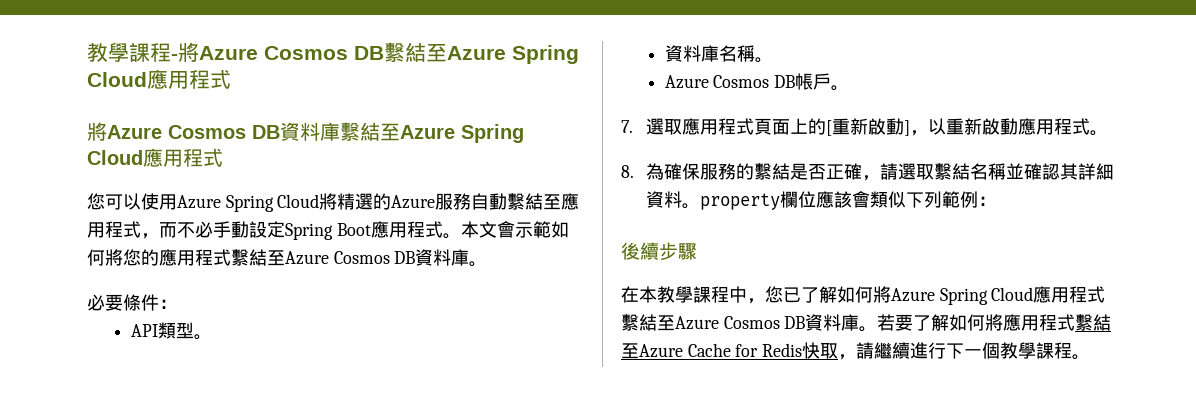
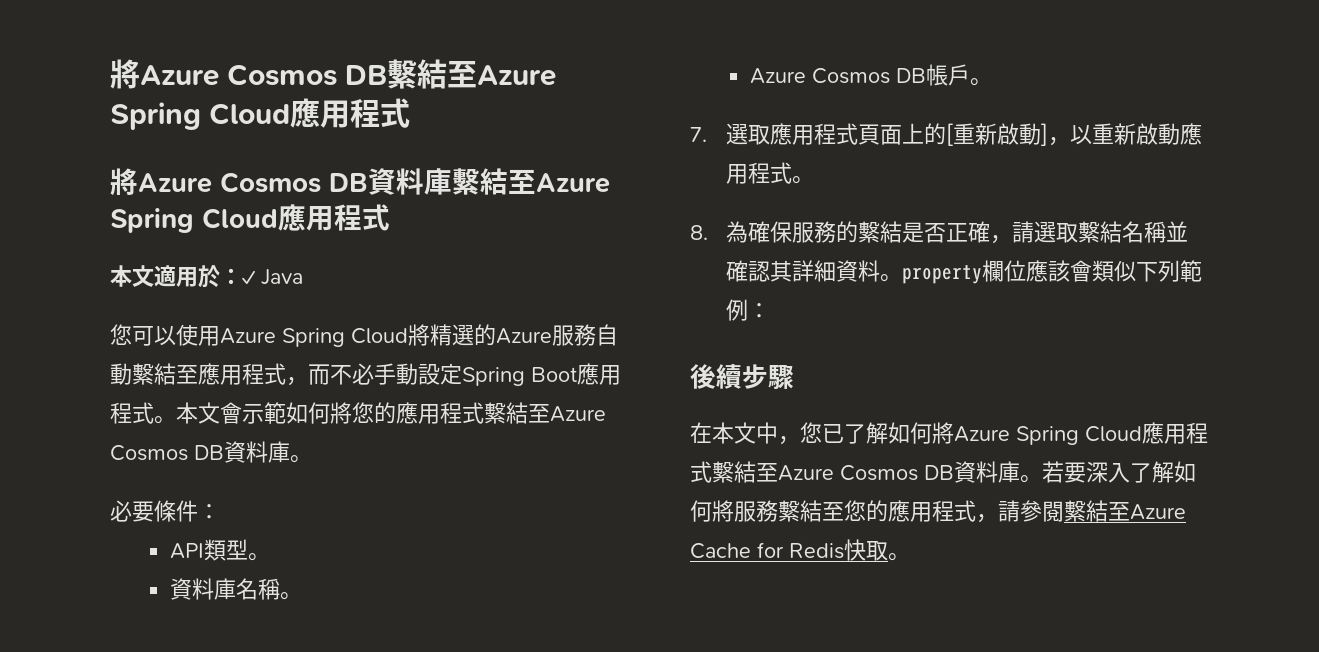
[87,42,178,62] 教學課程- -> (110, 74) none
(223, 157) none -> [110,265,303,288] // 本文適用於：✓ Java
[657,286,729,303] 教學課程 -> [734,422,756,444] 文
[913,314,1076,331] 了解如何將應用程式 -> [1086,461,1196,483] [690,500,1064,523] 深入了解如何將服務繫結至您的應用程式，請參閱
[838,342,1073,360] ，請繼續進行下一個教學課程 -> (888, 551) none

